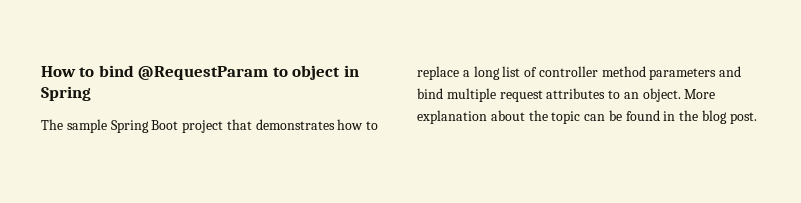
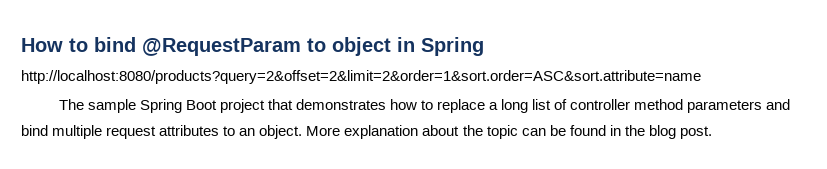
(91, 93) none -> [21,70,701,84] // http://localhost:8080/products?query=2&offset=2&limit=2&order=1&sort.order=ASC&sort.attribute=name

